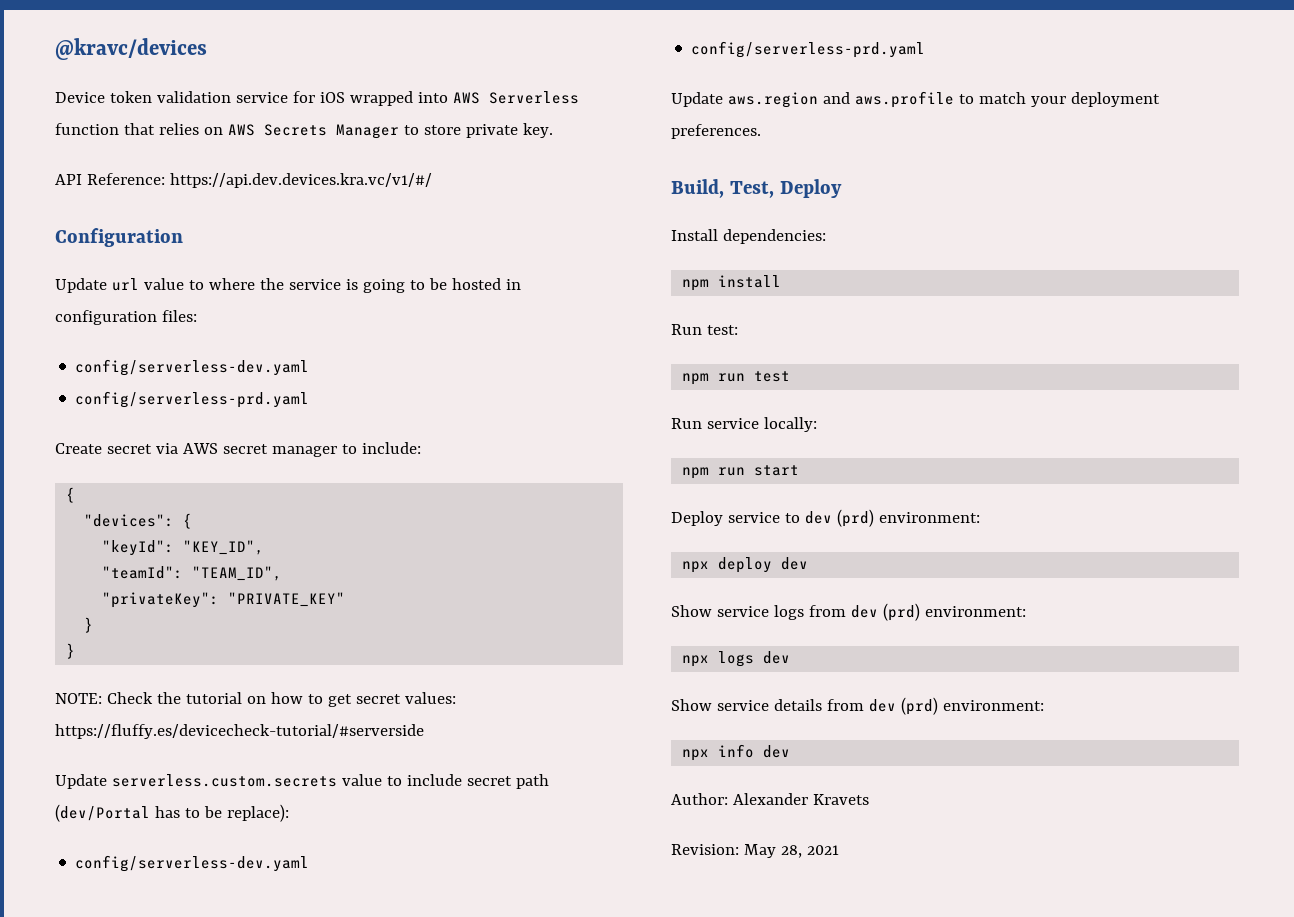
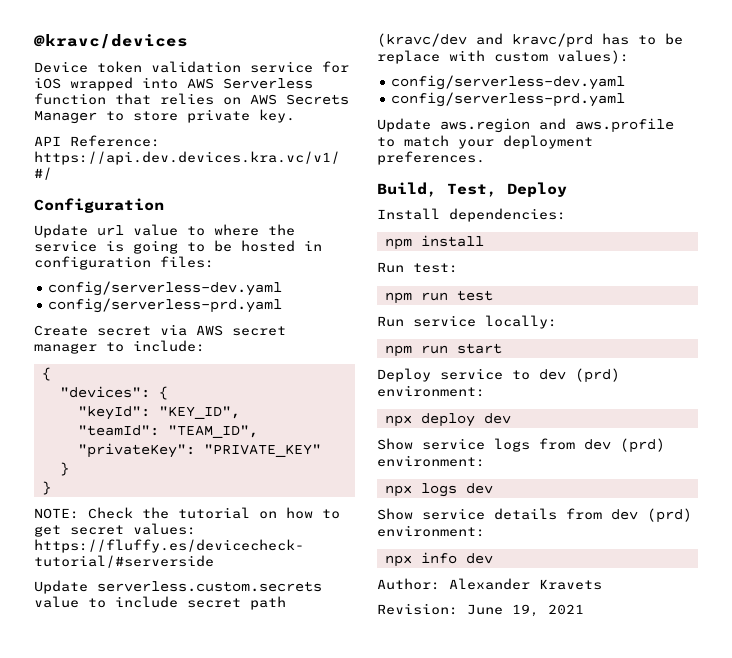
[55,804,289,822] (dev/Portal has to be replace): -> [377,33,683,48] [377,50,629,64] (kravc/dev and kravc/prd has to be replace with custom values):
[743,844,802,858] May 28, -> [467,604,539,617] June 19,

